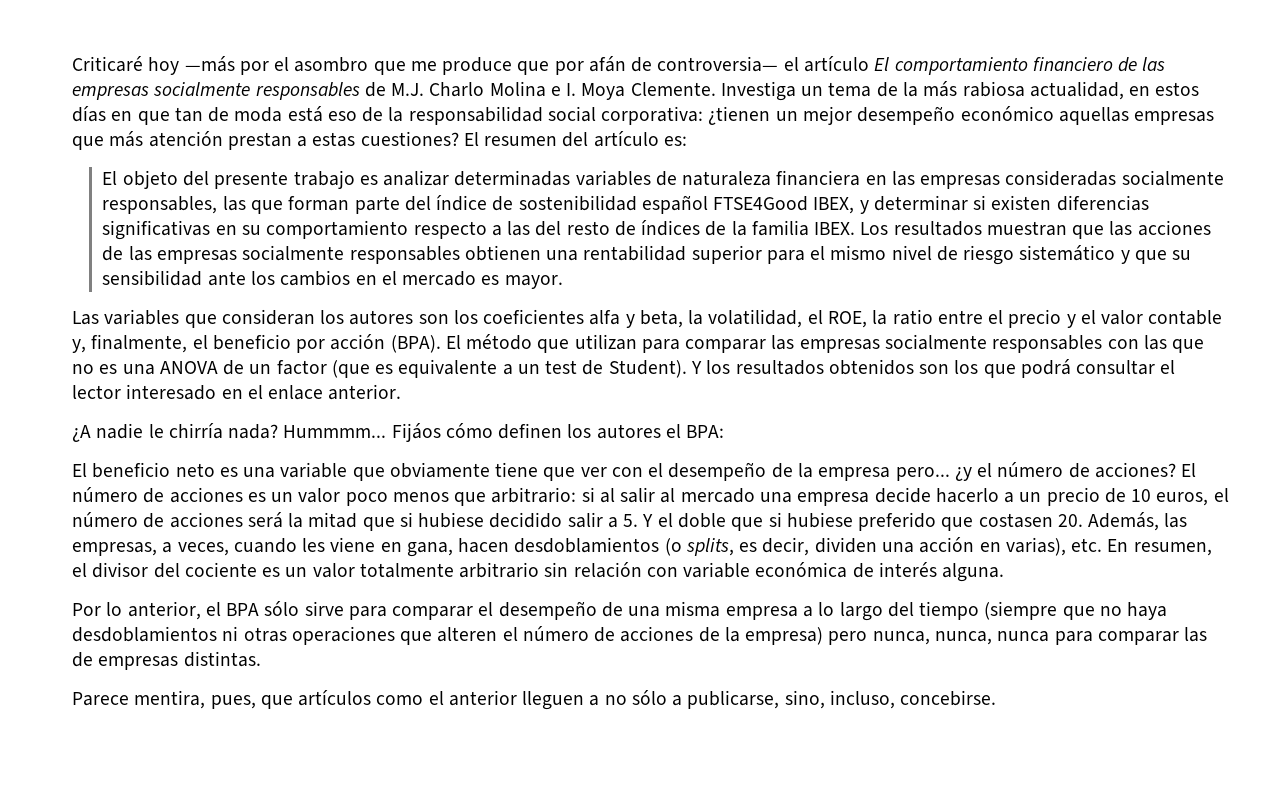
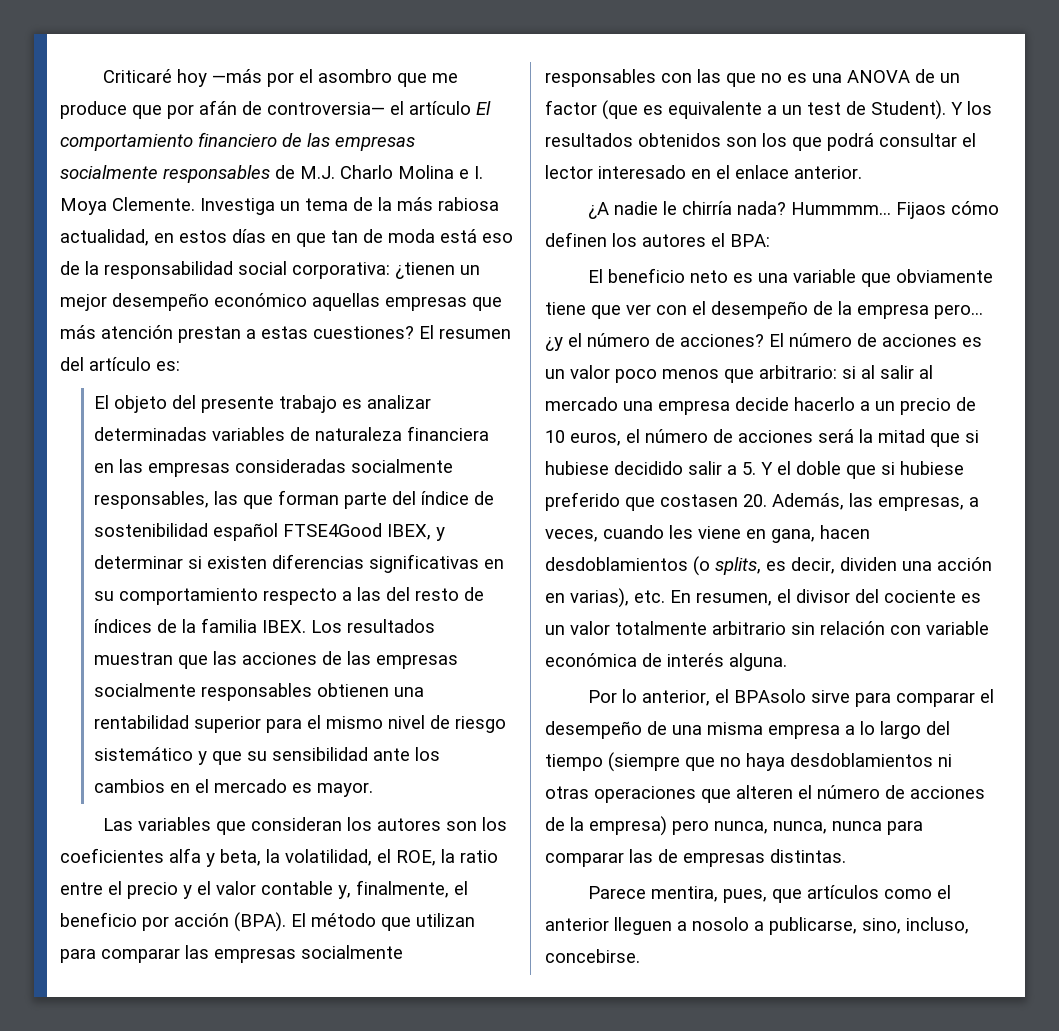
[391,423,441,442] Fijáos -> [895,202,946,219] Fijaos
[226,601,300,616] BPA sólo -> [733,689,806,703] BPAsolo
[604,690,667,705] no sólo -> [692,917,749,931] nosolo

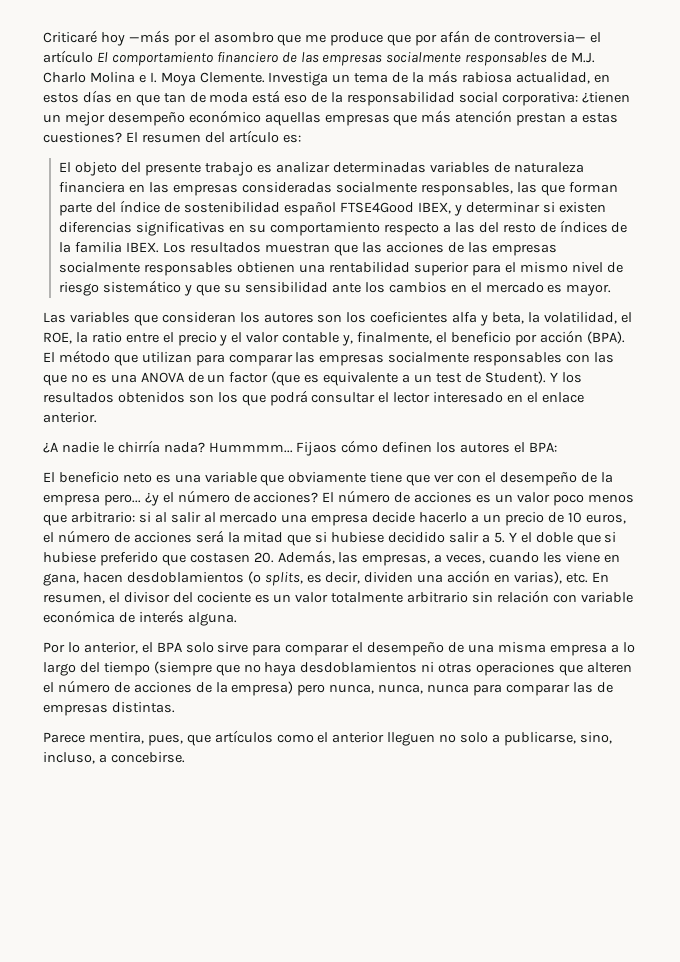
[733,689,806,703] BPAsolo -> [156,642,214,653] BPA solo
[677,917,749,931] a nosolo -> [439,732,489,743] no solo
(969, 925) none -> [98,754,107,763] a

